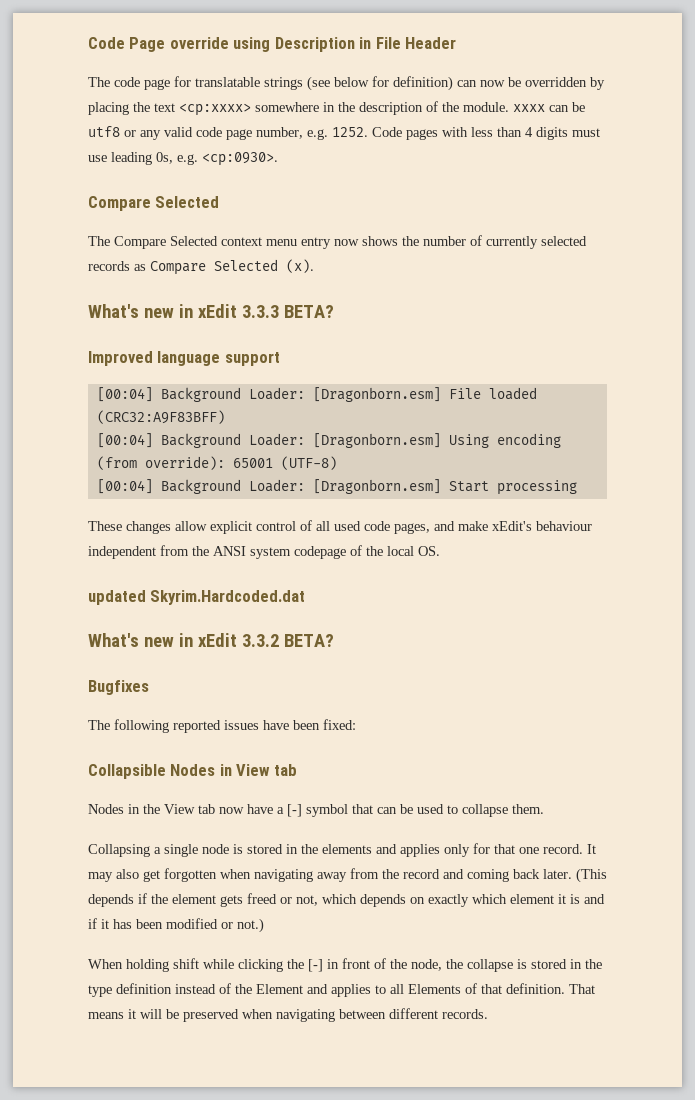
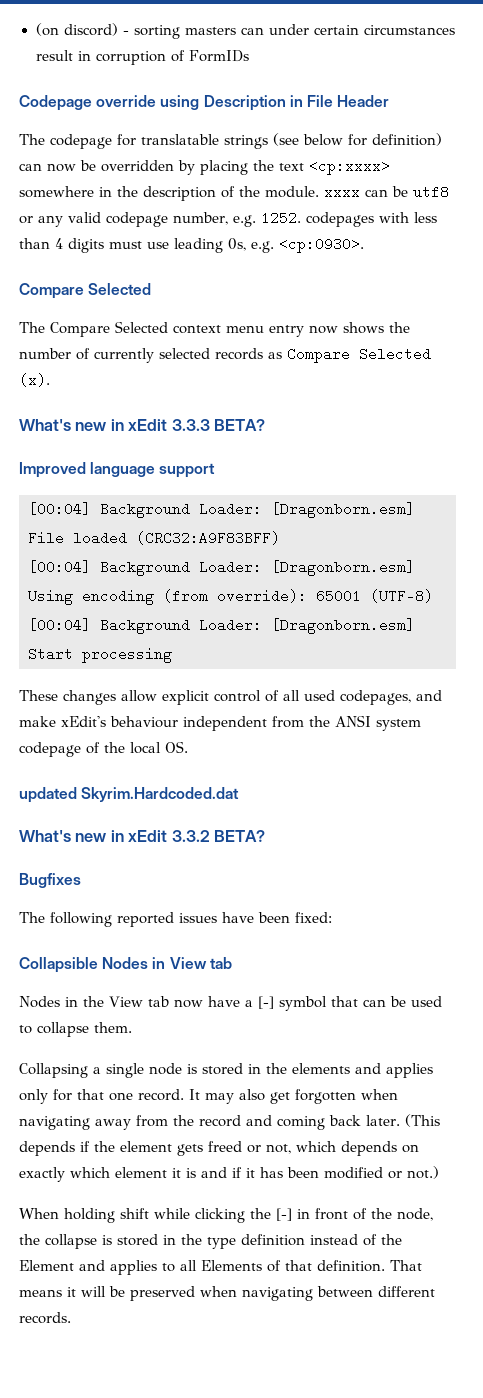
[88,37,166,52] Code Page -> [35,23,455,39] [35,50,249,65] [19,95,92,111] (on discord) - sorting masters can under certain circumstances result in corruption of FormIDs // Codepage
[114,77,170,90] code page -> [50,134,112,149] codepage
[196,127,252,140] code page -> [106,212,168,227] codepage
[372,127,438,140] Code pages -> [306,212,374,227] codepages
[364,521,430,534] code pages, -> [340,690,411,705] codepages,

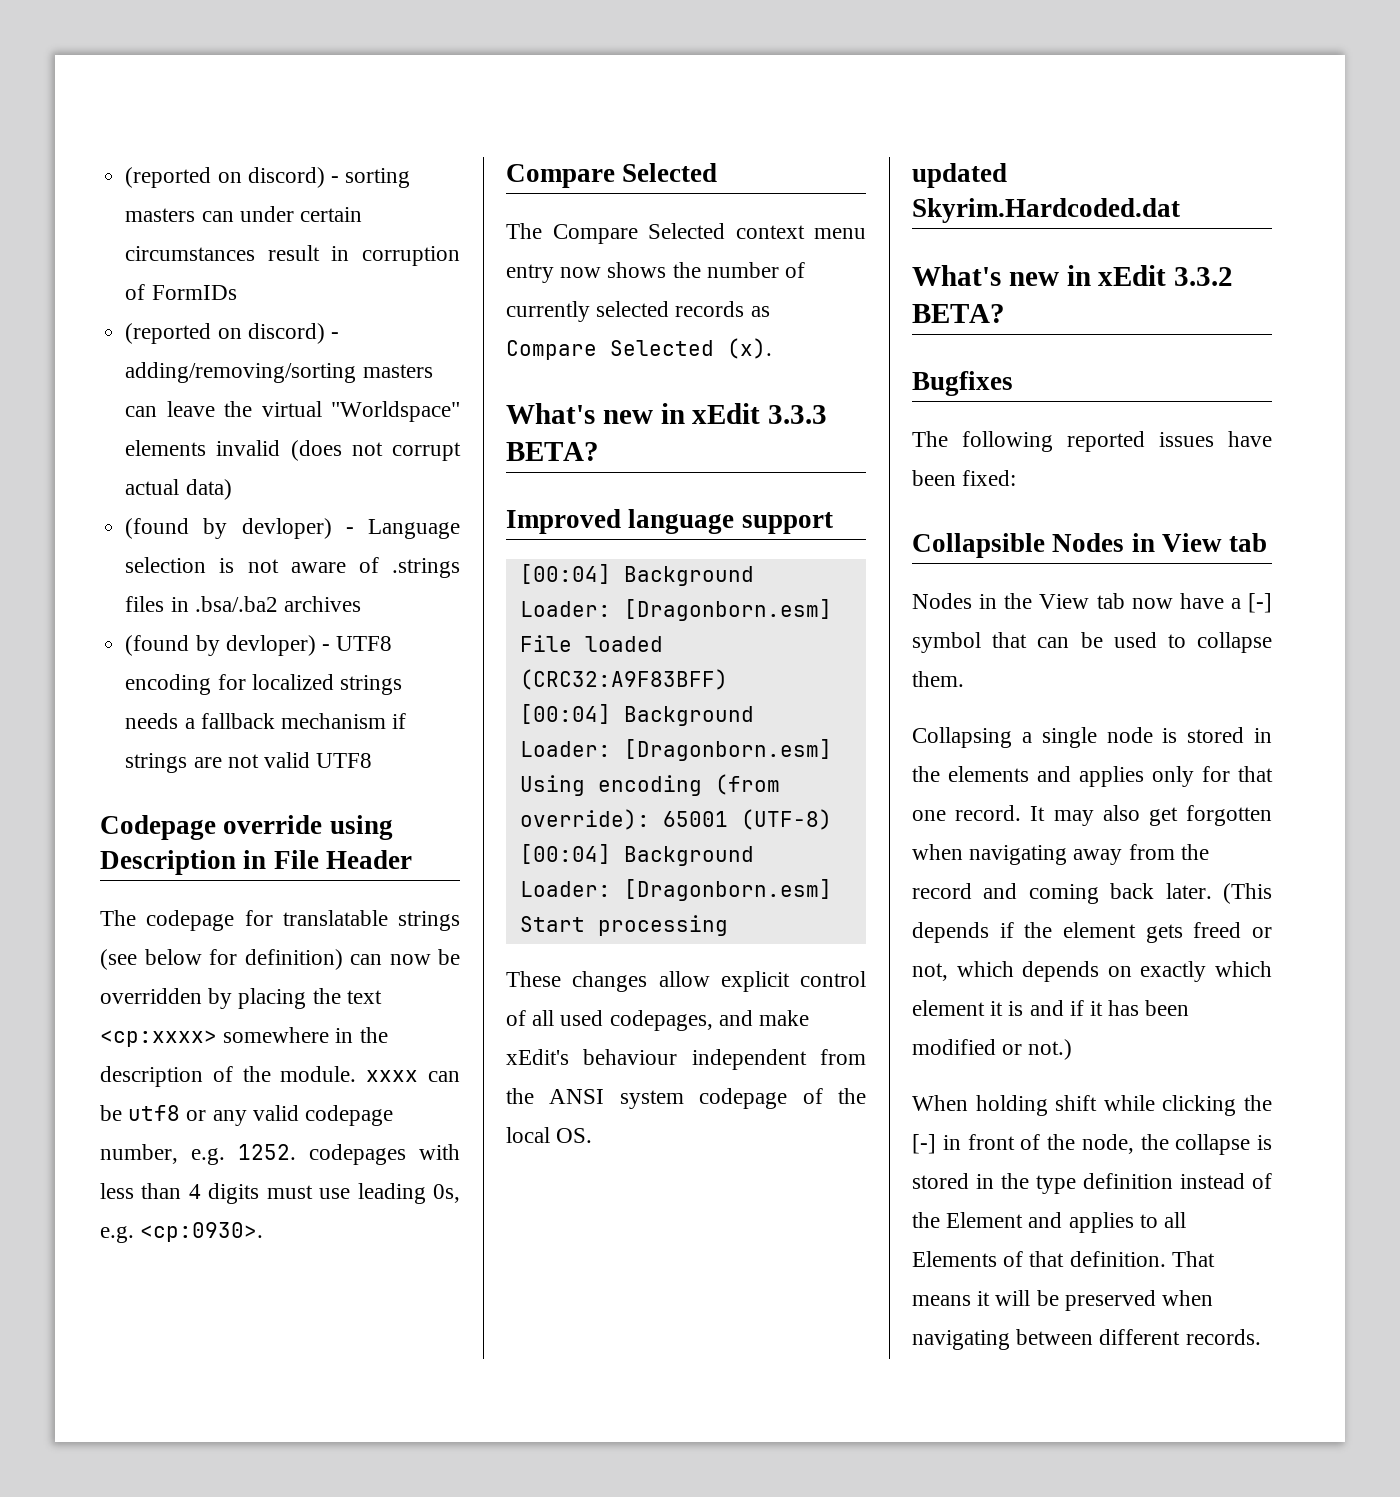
[35,23,59,36] (on -> [125,167,242,188] (reported on
(249, 56) none -> [125,323,339,344] [125,362,433,383] [125,401,460,422] [125,440,461,461] [125,479,232,500] [125,518,460,539] [125,557,460,578] [125,596,361,612] [125,635,393,656] [125,674,402,695] [125,713,407,729] [125,752,373,773] // (reported on discord) - adding/removing/sorting masters can leave the virtual "Worldspace" elements invalid (does not corrupt actual data) // (found by devloper) - Language selection is not aware of .strings files in .bsa/.ba2 archives // (found by devloper) - UTF8 encoding for localized strings needs a fallback mechanism if strings are not valid UTF8

